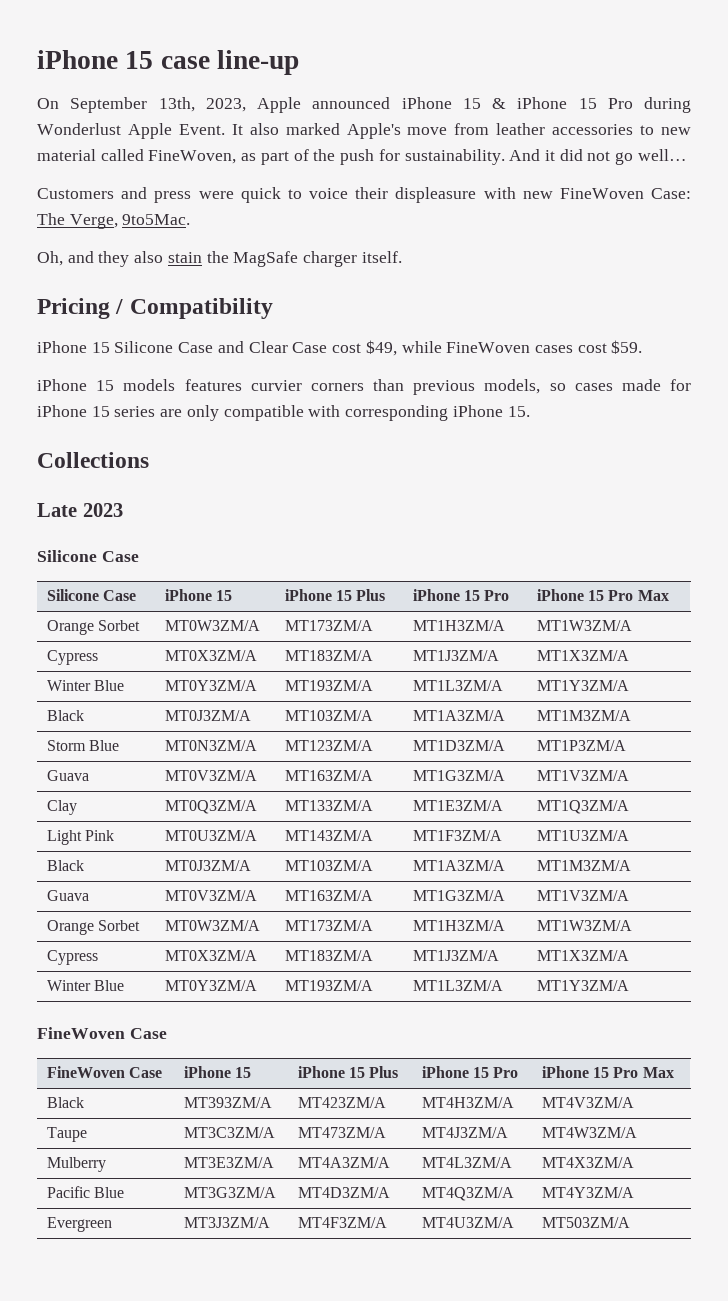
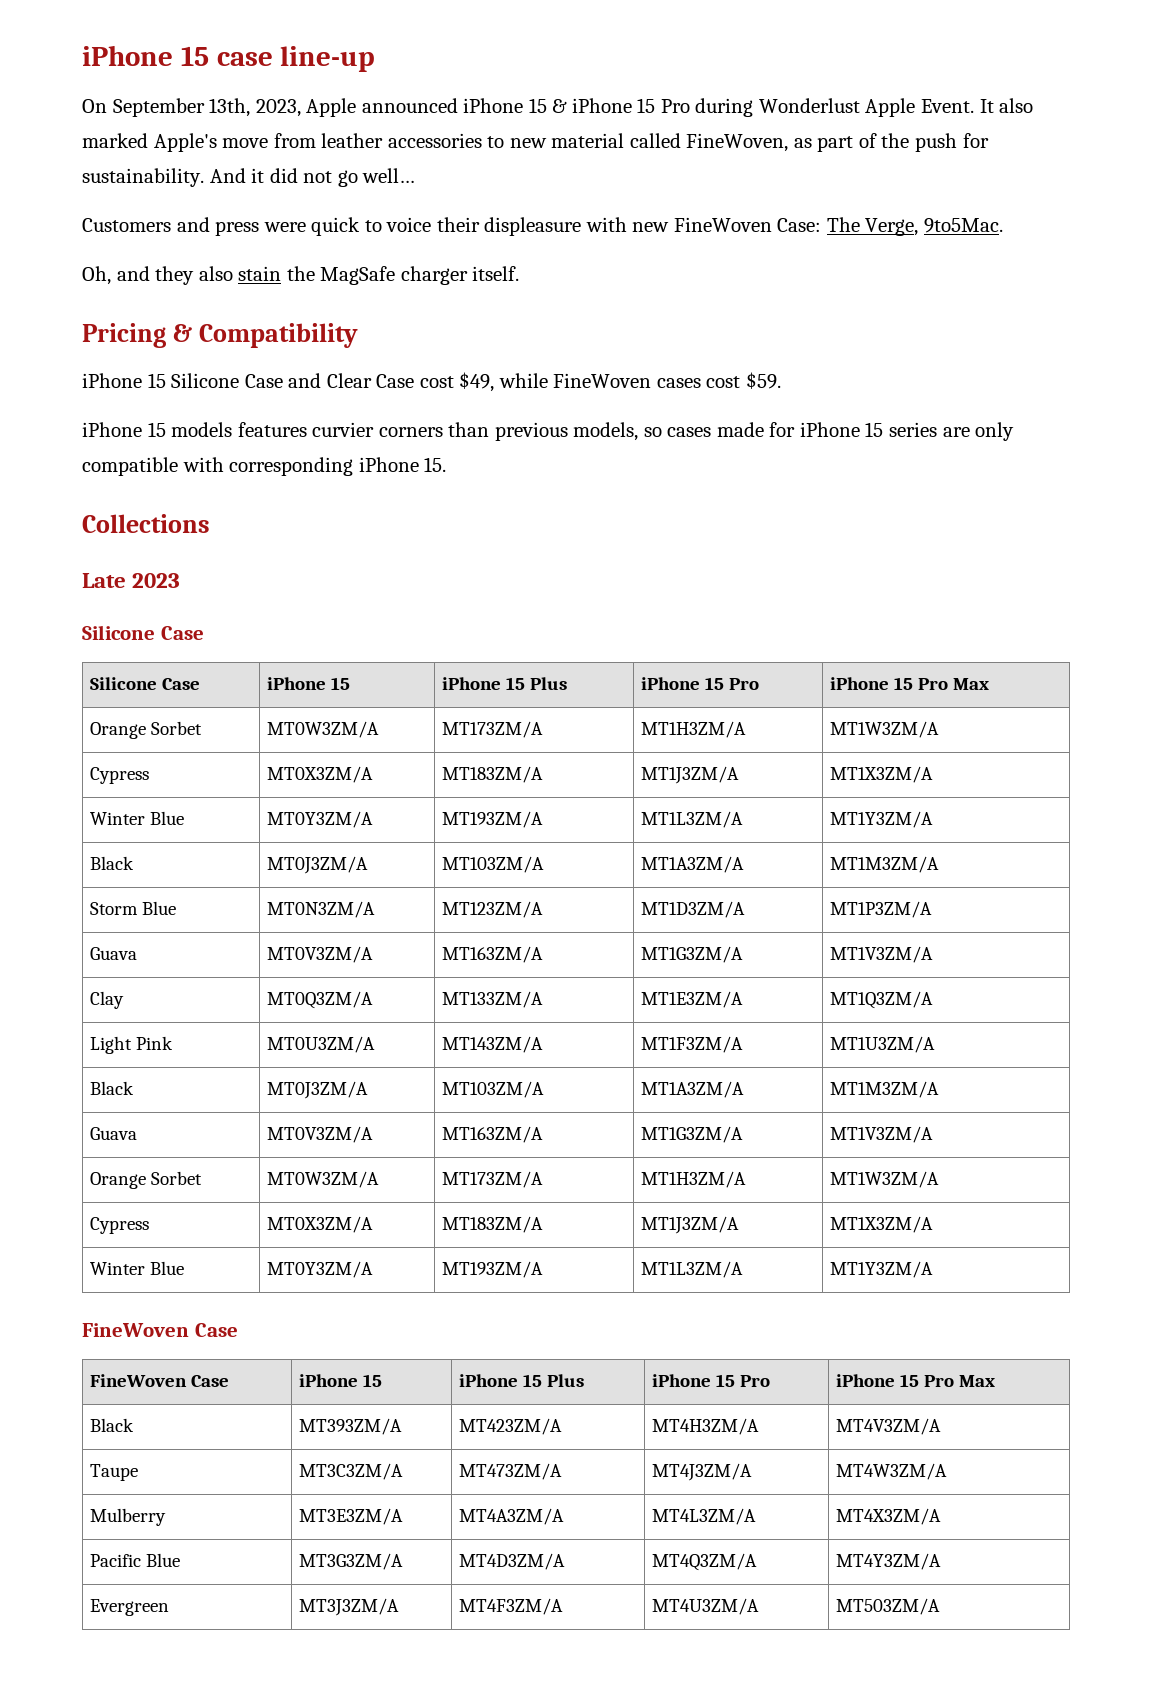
[115,299,124,314] / -> [172,324,192,342] &

